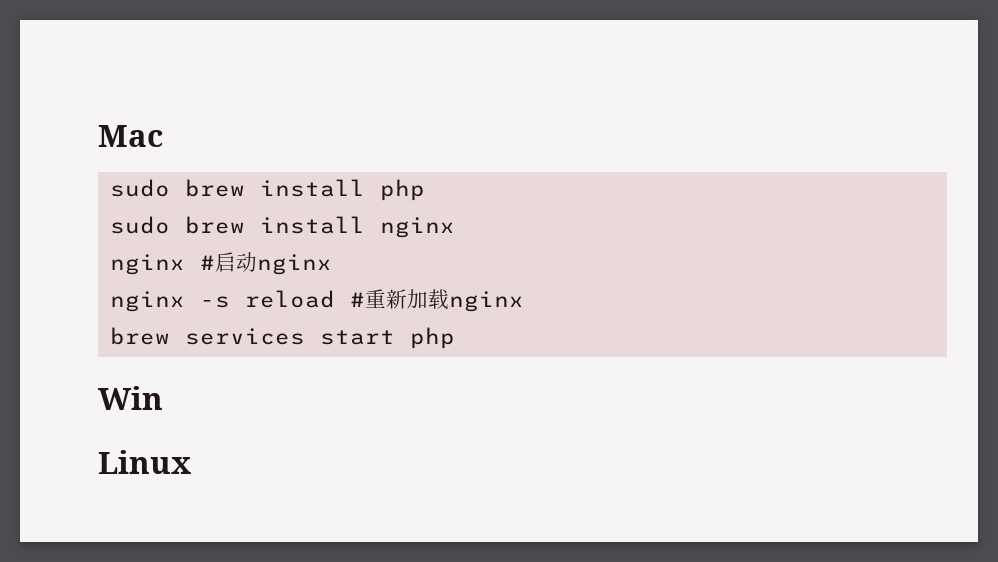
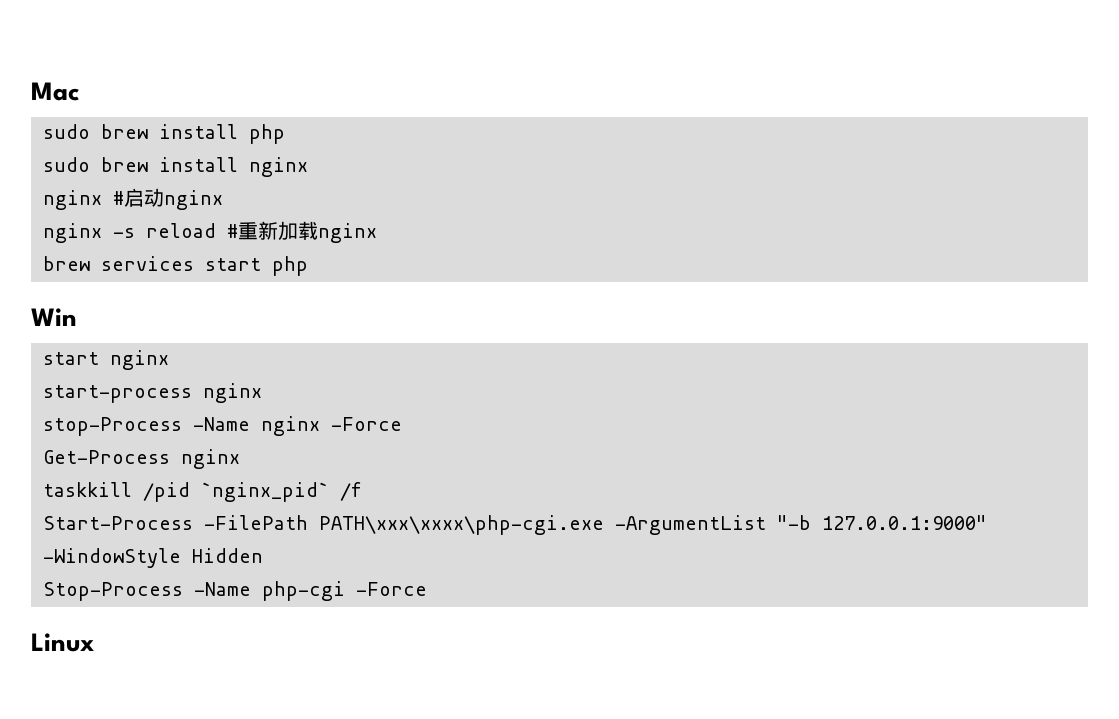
(163, 398) none -> [43,350,169,370] [43,383,262,403] [43,416,402,436] [43,449,240,469] [43,482,362,502] [43,515,987,535] [43,548,263,568] [43,581,427,601] // start nginx // start-process nginx // stop-Process -Name nginx -Force // Get-Process nginx // taskkill /pid `nginx_pid` /f // Start-Process -FilePath PATH\xxx\xxxx\php-cgi.exe -ArgumentList "-b 127.0.0.1:9000" -WindowStyle Hidden // Stop-Process -Name php-cgi -Force

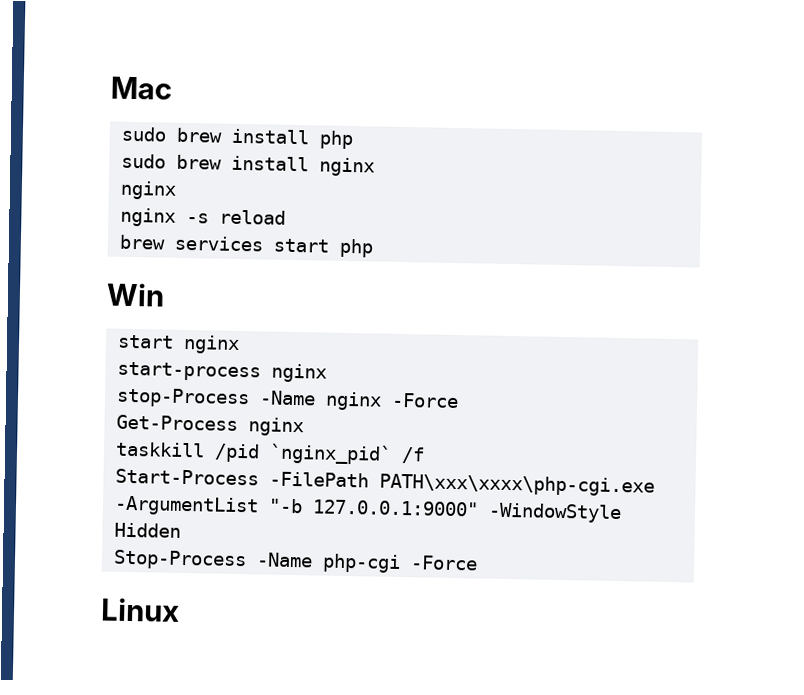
[113,188,223,210] #启动nginx -> (177, 190) none
[227,221,377,243] #重新加载nginx -> (286, 217) none

